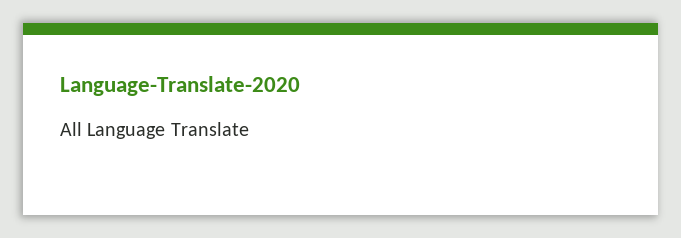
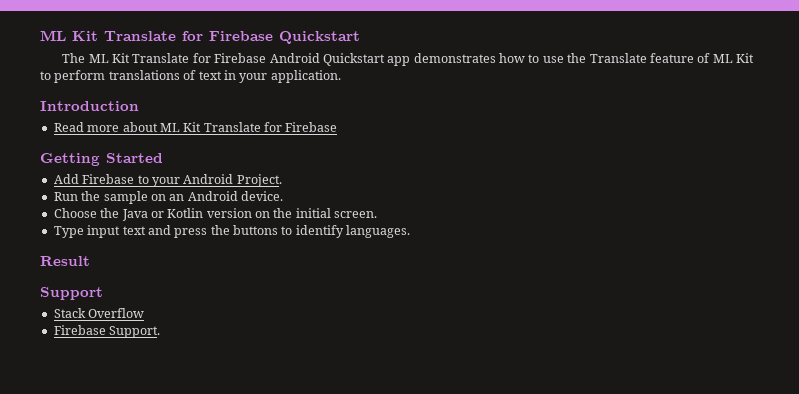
[60,76,300,96] [60,122,249,139] Language-Translate-2020 // All Language Translate -> [40,30,360,44] [62,53,755,66] [40,70,341,83] [40,101,139,111] [53,122,338,132] [40,153,163,166] [53,174,282,187] [53,191,283,204] [53,208,378,221] [53,225,411,238] [40,256,90,266] [40,287,103,300] [53,308,145,318] [53,325,161,338] ML Kit Translate for Firebase Quickstart // The ML Kit Translate for Firebase Android Quickstart app demonstrates how to use the Translate feature of ML Kit to perform translations of text in your application. // Introduction // Read more about ML Kit Translate for Firebase // Getting Started // Add Firebase to your Android Project. // Run the sample on an Android device. // Choose the Java or Kotlin version on the initial screen. // Type input text and press the buttons to identify languages. // Result // Support // Stack Overflow // Firebase Support.

